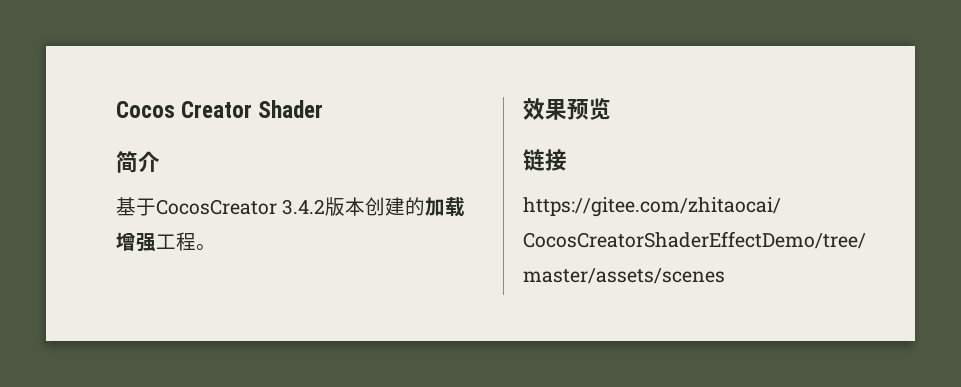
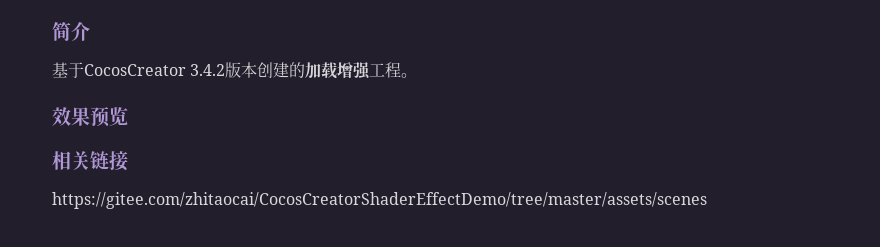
[116,100,324,118] Cocos Creator Shader // -> (52, 31) none
(611, 109) none -> [52,151,90,170] 相关

